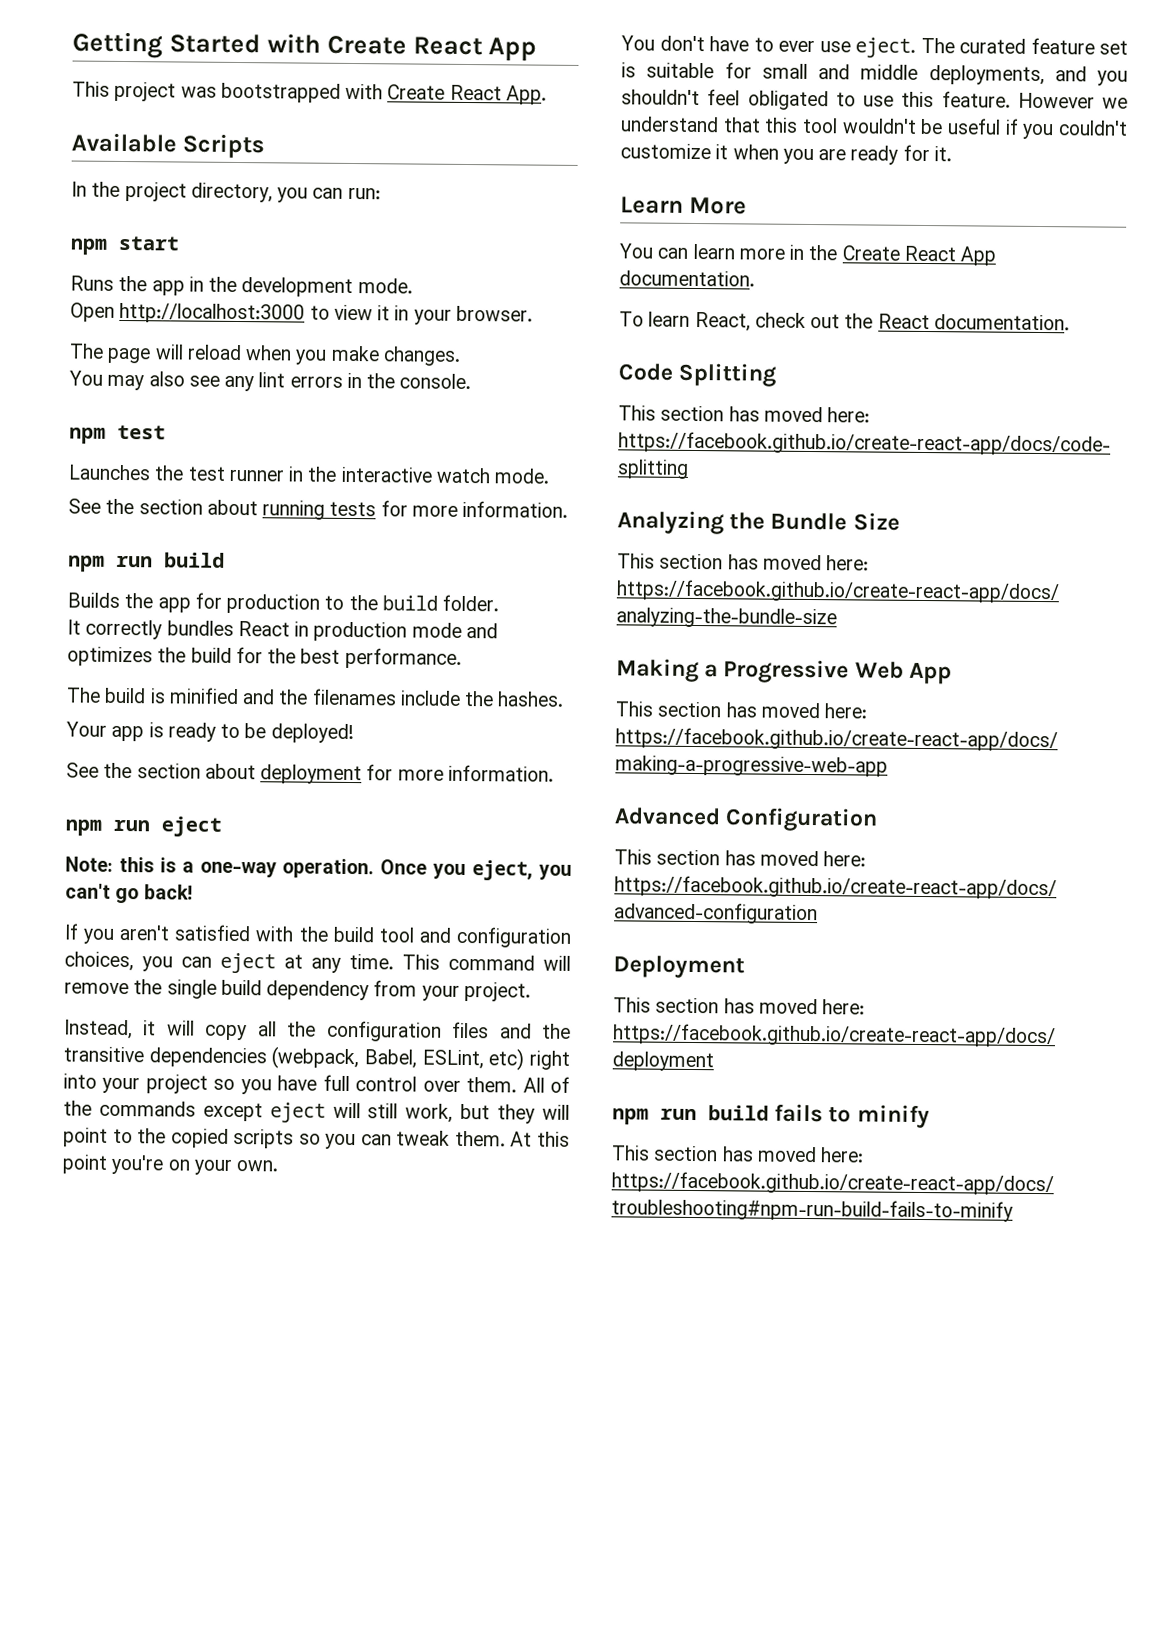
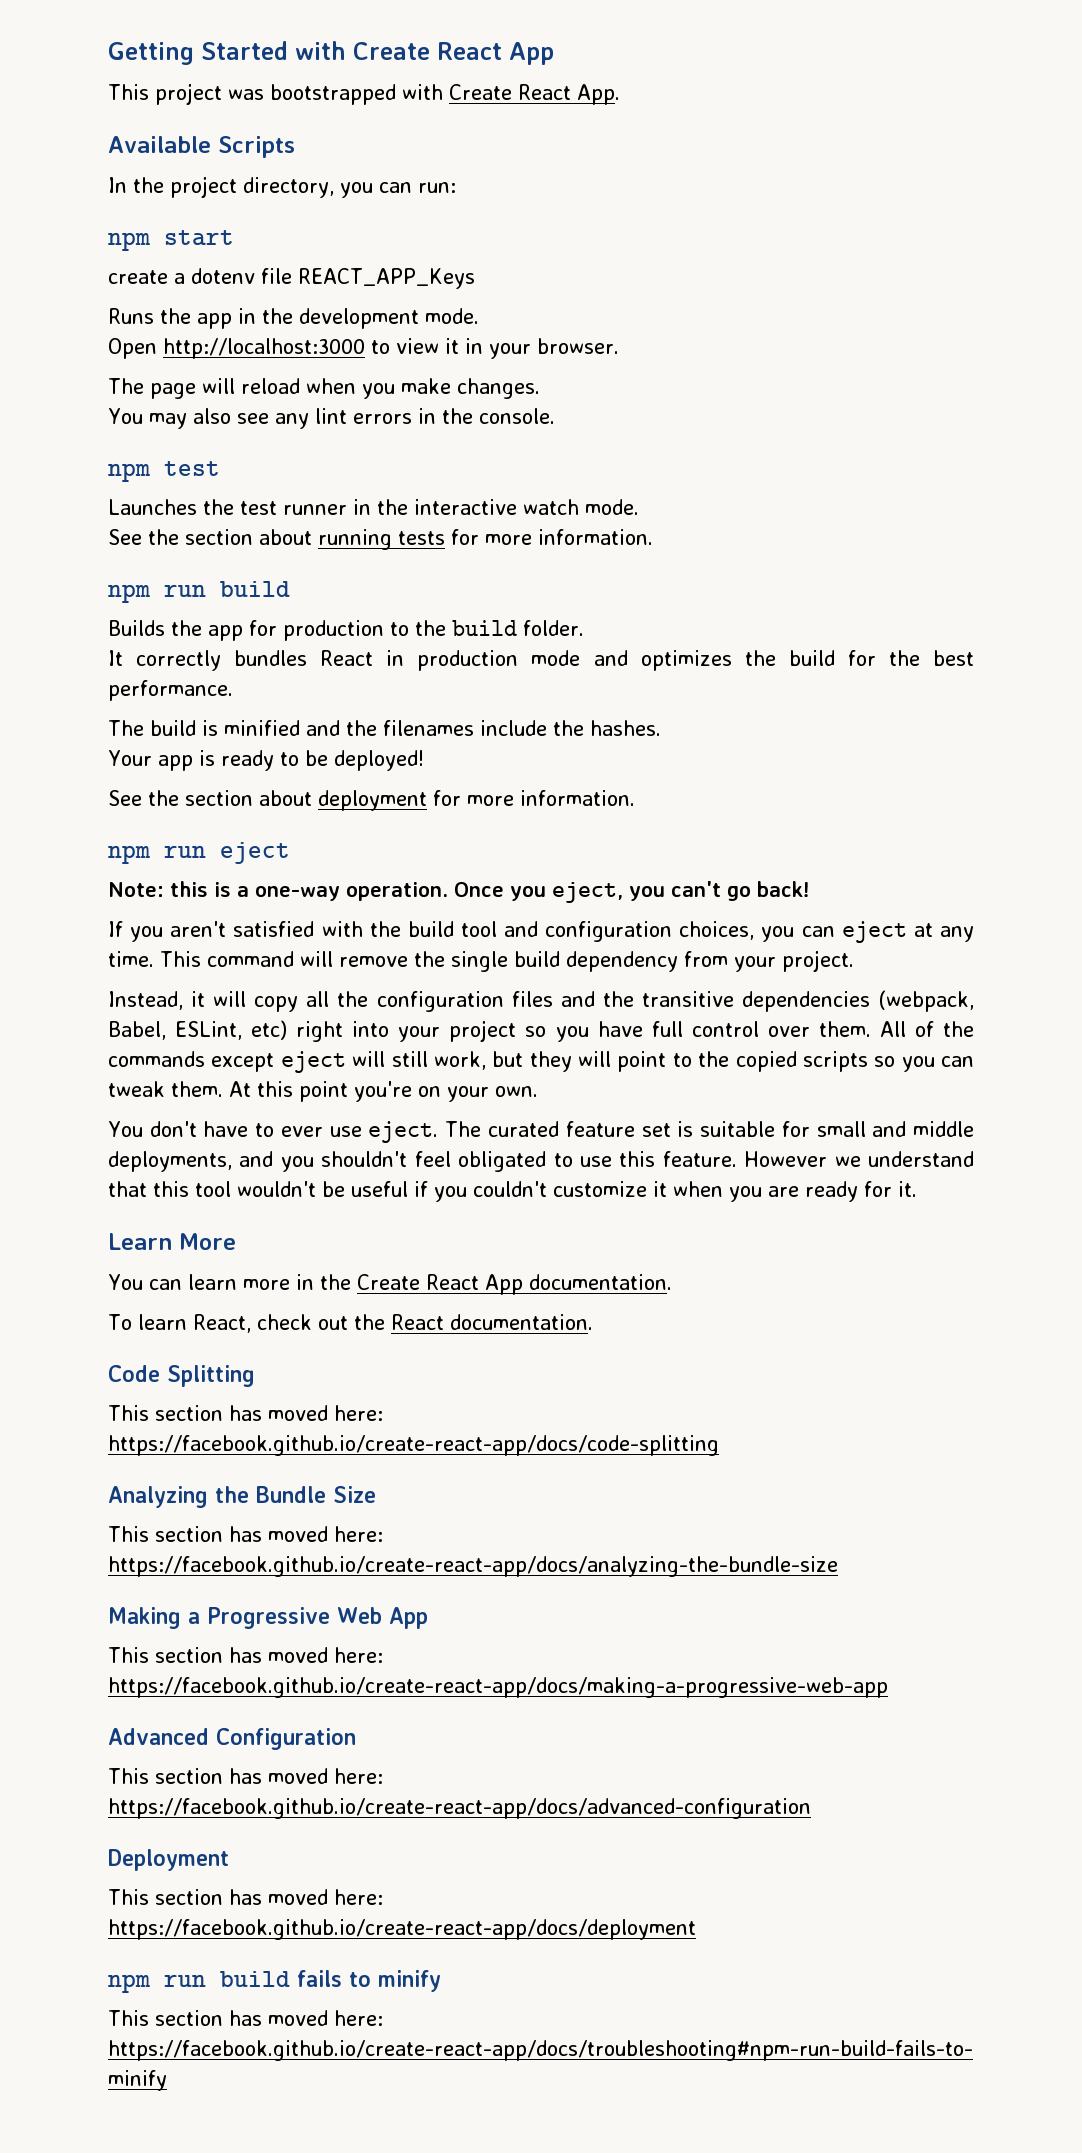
(180, 243) none -> [108,268,475,289] // create a dotenv file REACT_APP_Keys

